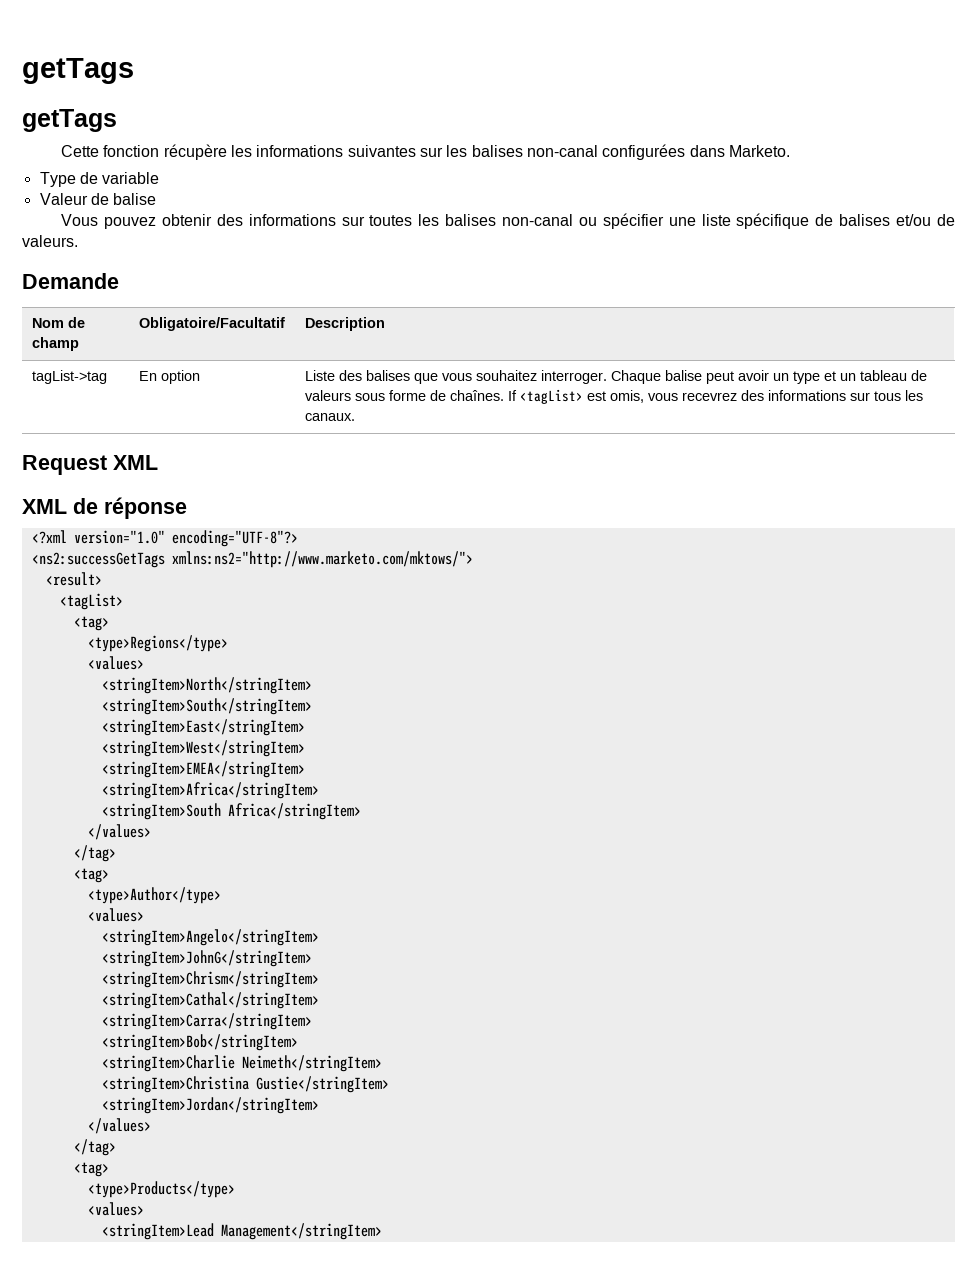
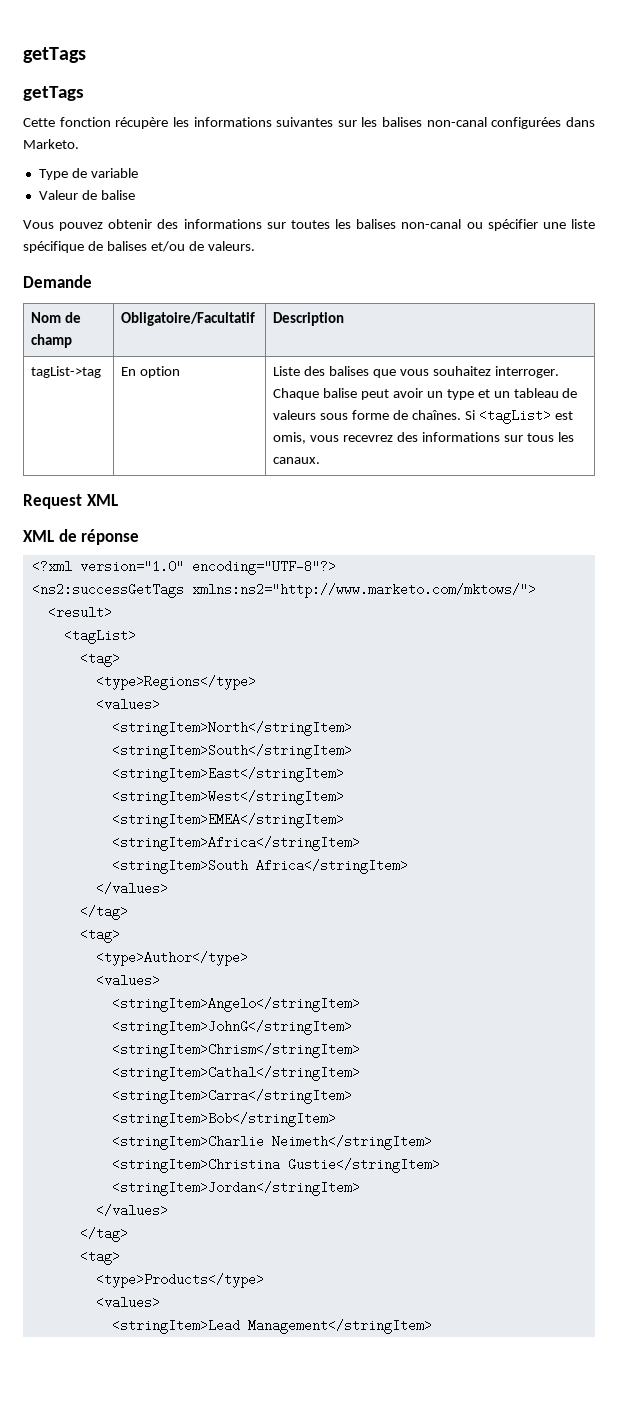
[507,390,517,401] If -> [464,410,475,420] Si

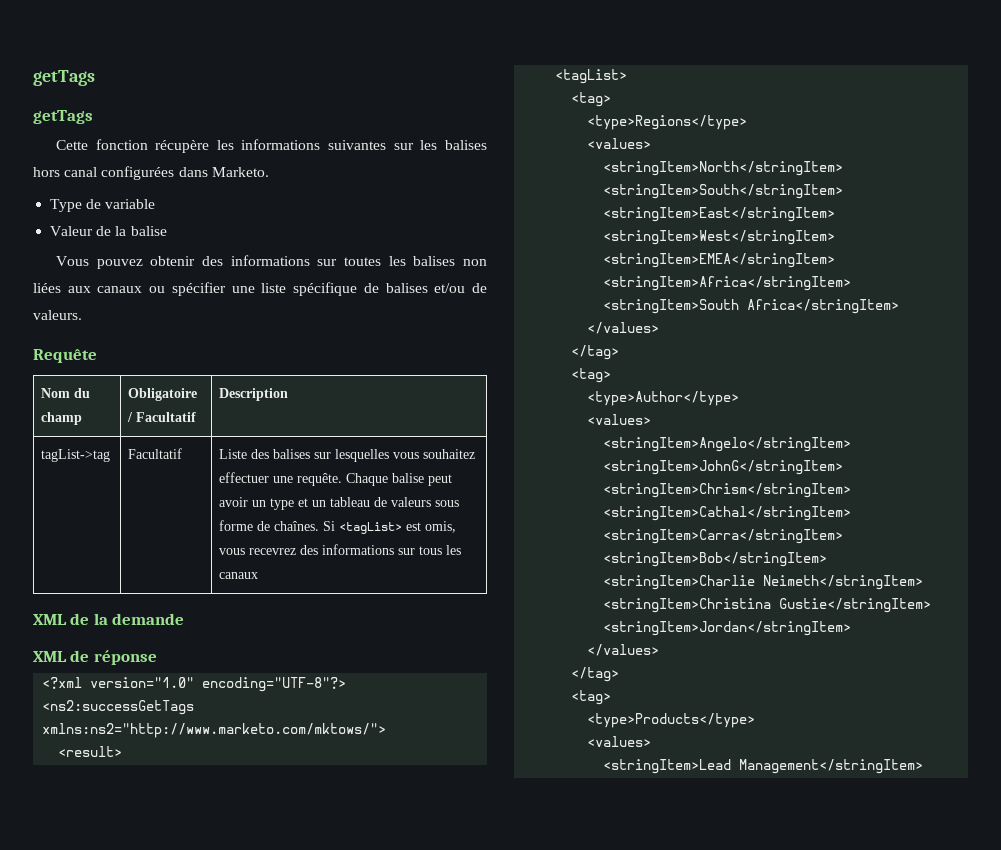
[426,117,487,127] non-canal -> [33,167,98,177] hors canal
(97, 195) none -> [115,226,127,236] la
[401,219,462,229] non-canal -> [462,259,487,266] [33,283,143,293] non liées aux canaux
[23,275,92,288] Demande -> [33,349,97,363] Requête
[65,312,82,323] de -> [73,388,90,398] du
[121,312,256,326] Obligatoire/Facultatif -> [127,388,197,401] [126,412,196,422] Obligatoire / Facultatif
[121,366,181,378] En option -> [127,448,182,459] Facultatif
[372,366,559,378] que vous souhaitez interroger. -> [313,449,475,462] [218,472,342,486] sur lesquelles vous souhaitez effectuer une requête.
[273,457,321,464] [23,494,118,509] canaux. // Request XML -> [218,572,258,579] [33,613,185,625] canaux // XML de la demande

